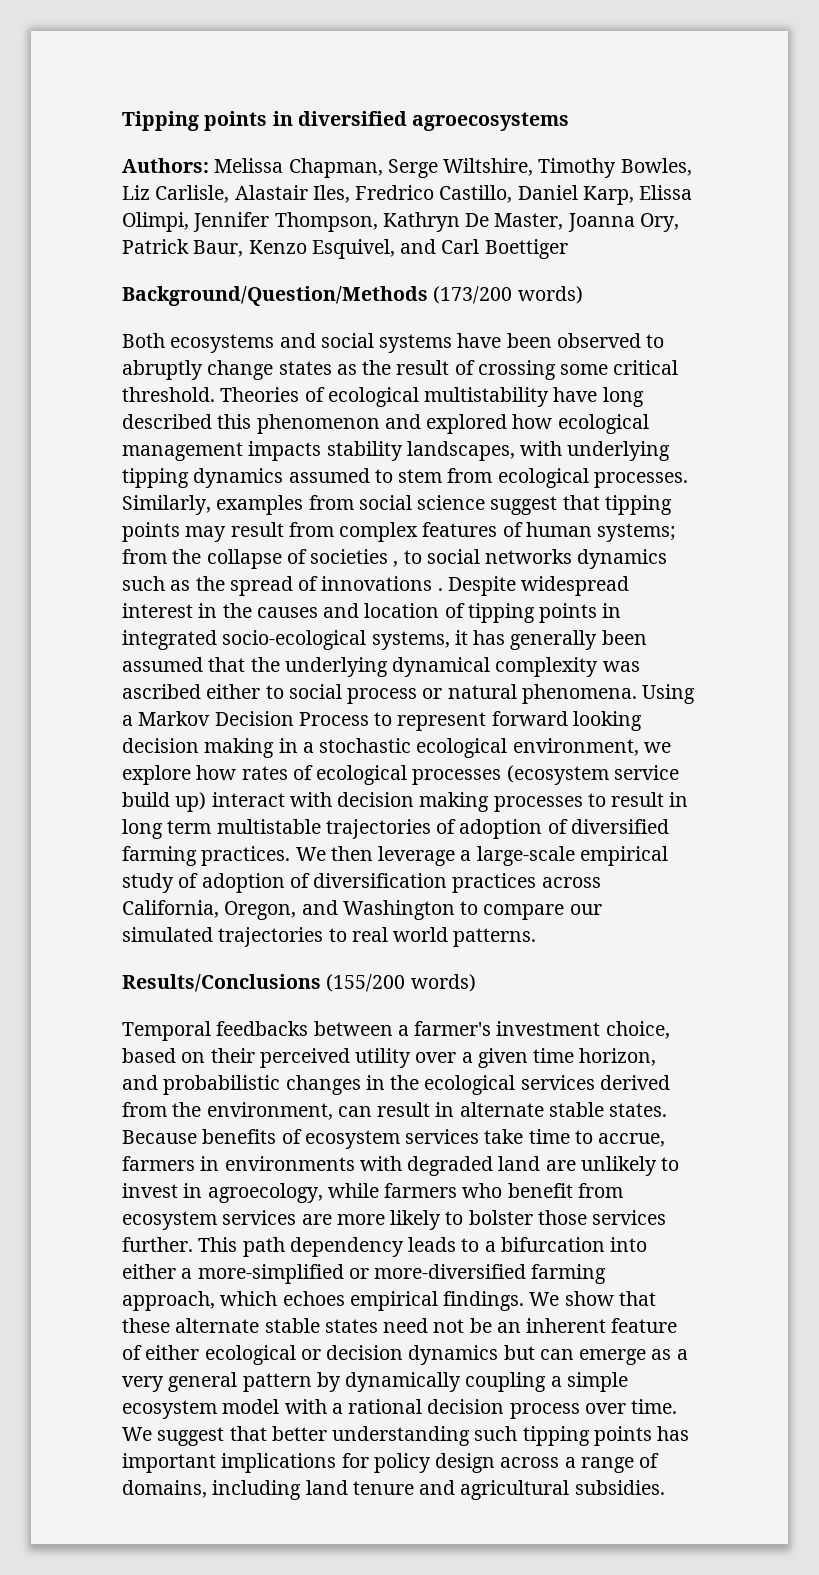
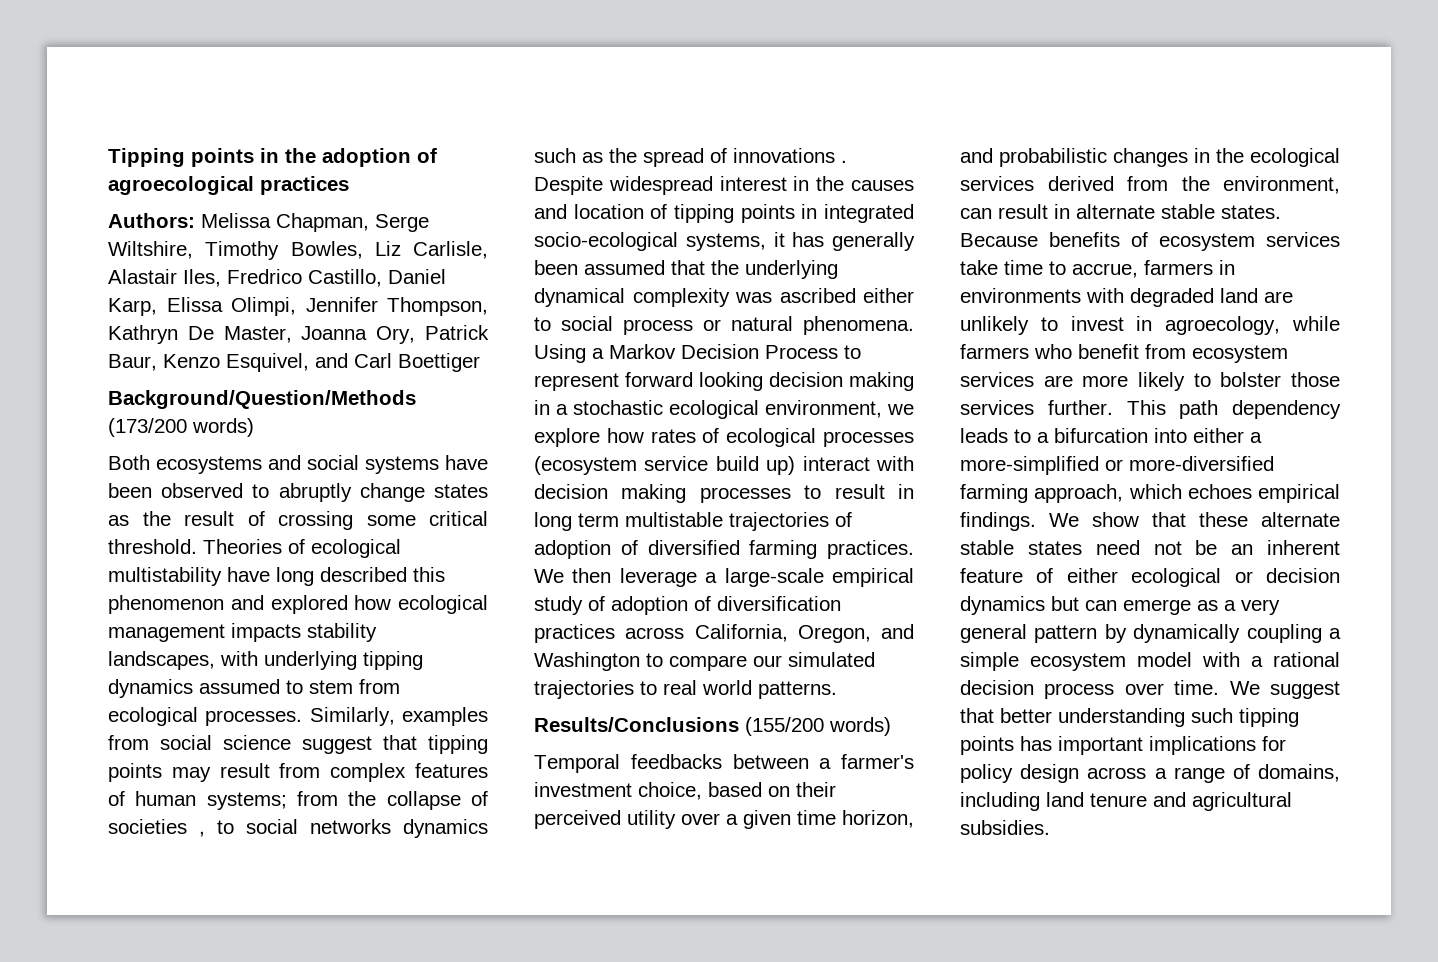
[297,111,570,131] diversified agroecosystems -> [285,148,437,167] [108,176,349,195] the adoption of agroecological practices

